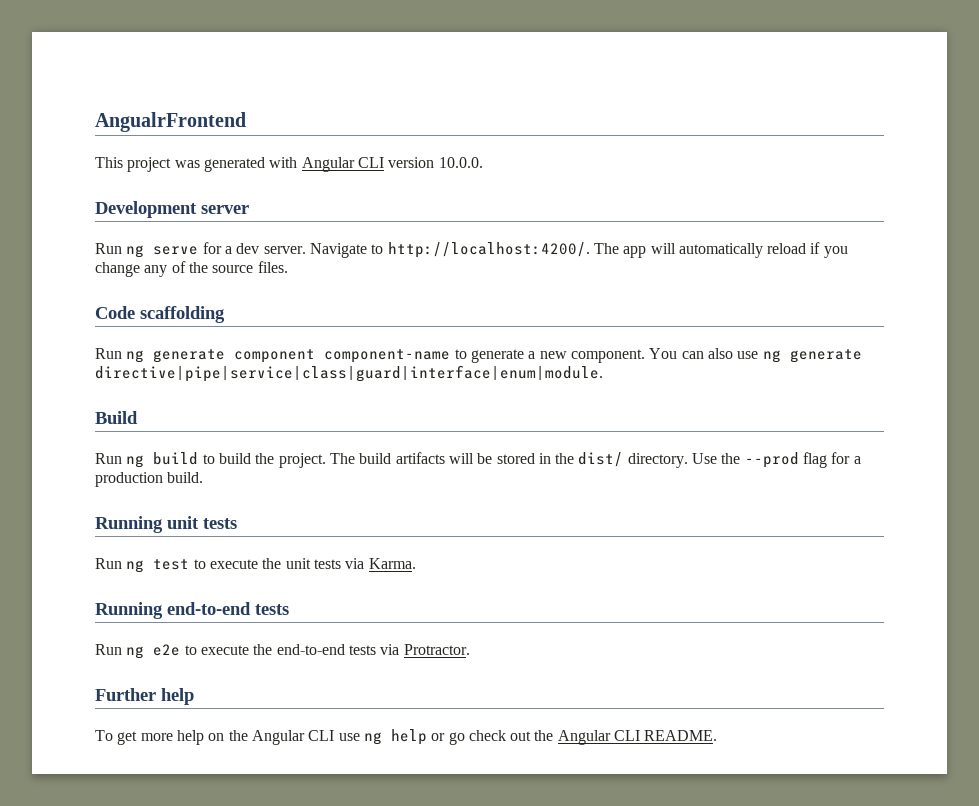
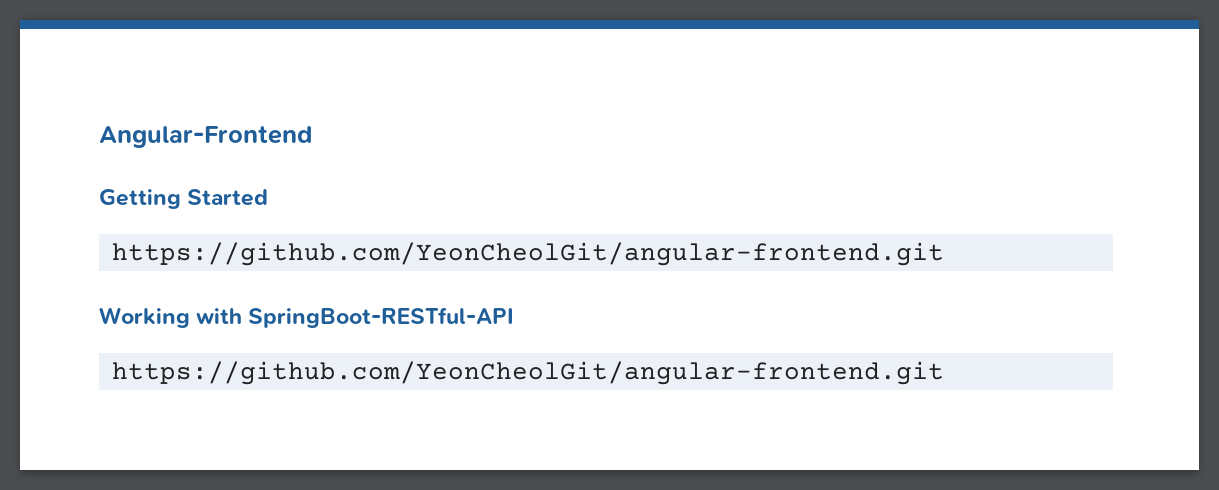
[95,112,246,132] [95,157,483,172] [95,201,249,218] [95,242,848,258] [95,261,288,277] [95,306,225,323] [95,348,862,363] [95,365,603,382] [95,411,138,424] [95,452,861,468] [95,472,204,487] [95,516,237,533] [95,558,416,573] [95,602,289,619] [95,644,470,659] [95,688,194,705] [95,729,718,745] AngualrFrontend // This project was generated with Angular CLI version 10.0.0. // Development server // Run ng serve for a dev server. Navigate to http://localhost:4200/. The app will automatically reload if you change any of the source files. // Code scaffolding // Run ng generate component component-name to generate a new component. You can also use ng generate directive|pipe|service|class|guard|interface|enum|module. // Build // Run ng build to build the project. The build artifacts will be stored in the dist/ directory. Use the --prod flag for a production build. // Running unit tests // Run ng test to execute the unit tests via Karma. // Running end-to-end tests // Run ng e2e to execute the end-to-end tests via Protractor. // Further help // To get more help on the Angular CLI use ng help or go check out the Angular CLI README. -> [99,126,312,148] [99,189,269,209] [112,242,945,266] [99,307,515,328] [112,361,945,385] Angular-Frontend // Getting Started // https://github.com/YeonCheolGit/angular-frontend.git // Working with SpringBoot-RESTful-API // https://github.com/YeonCheolGit/angular-frontend.git

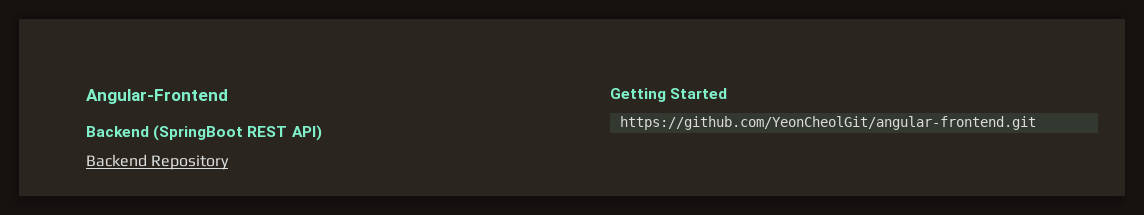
(312, 137) none -> [86,125,322,141] [86,154,230,170] // Backend (SpringBoot REST API) // Backend Repository
[99,307,515,328] [112,361,945,385] // Working with SpringBoot-RESTful-API // https://github.com/YeonCheolGit/angular-frontend.git -> (1036, 123) none

